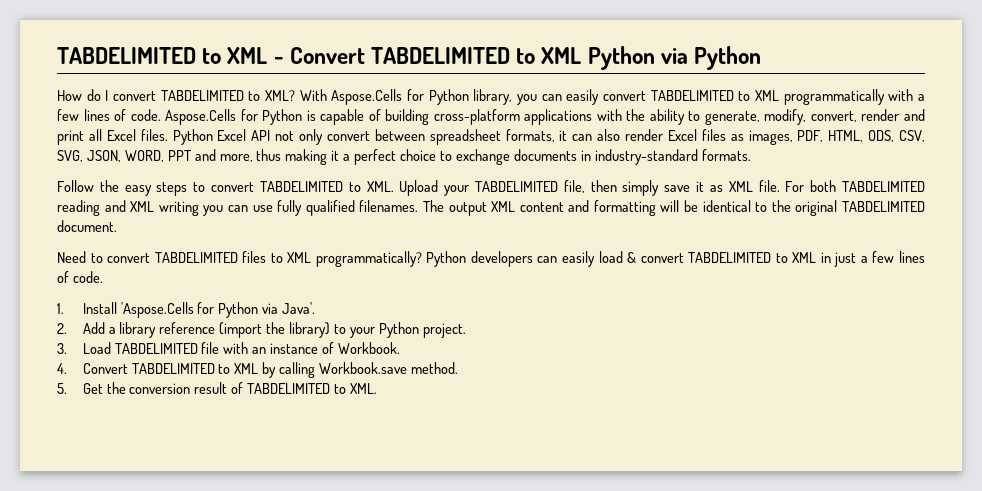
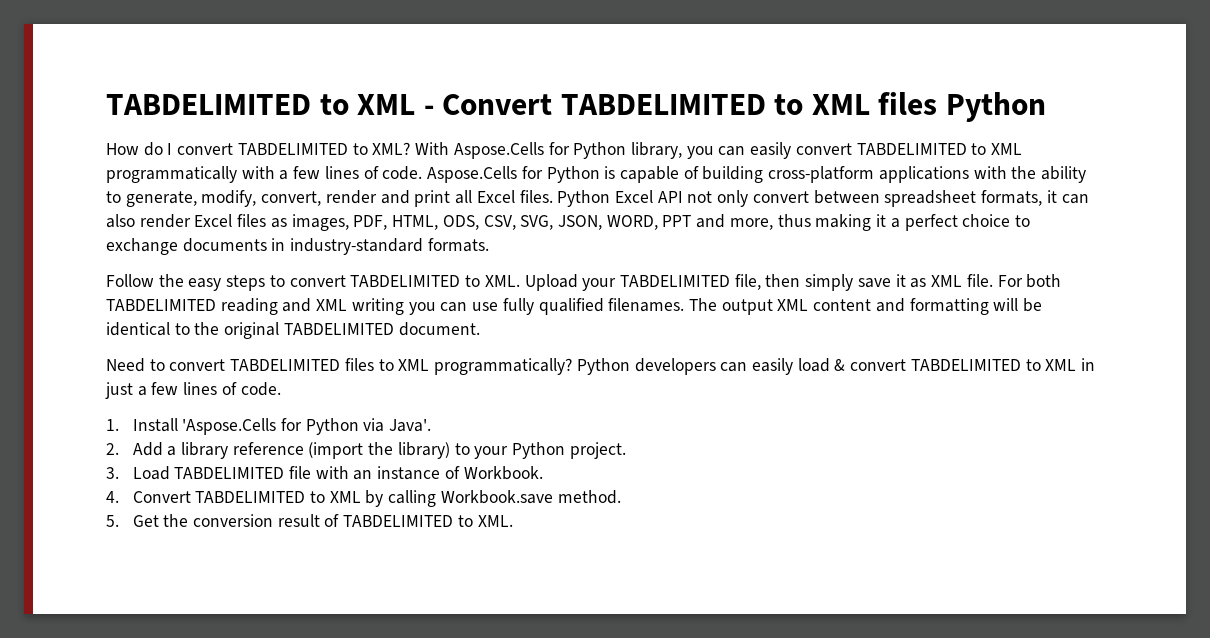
[587,46,688,70] Python via -> [878,92,938,115] files

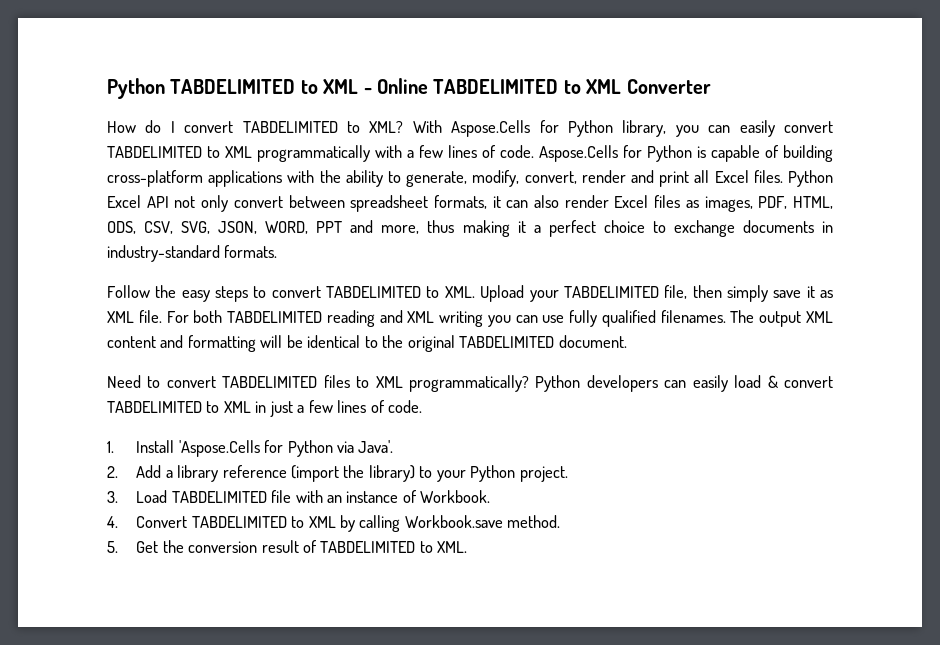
(106, 104) none -> [107,78,165,99] Python
[442,92,1046,122] Convert TABDELIMITED to XML files Python -> [376,78,711,94] Online TABDELIMITED to XML Converter

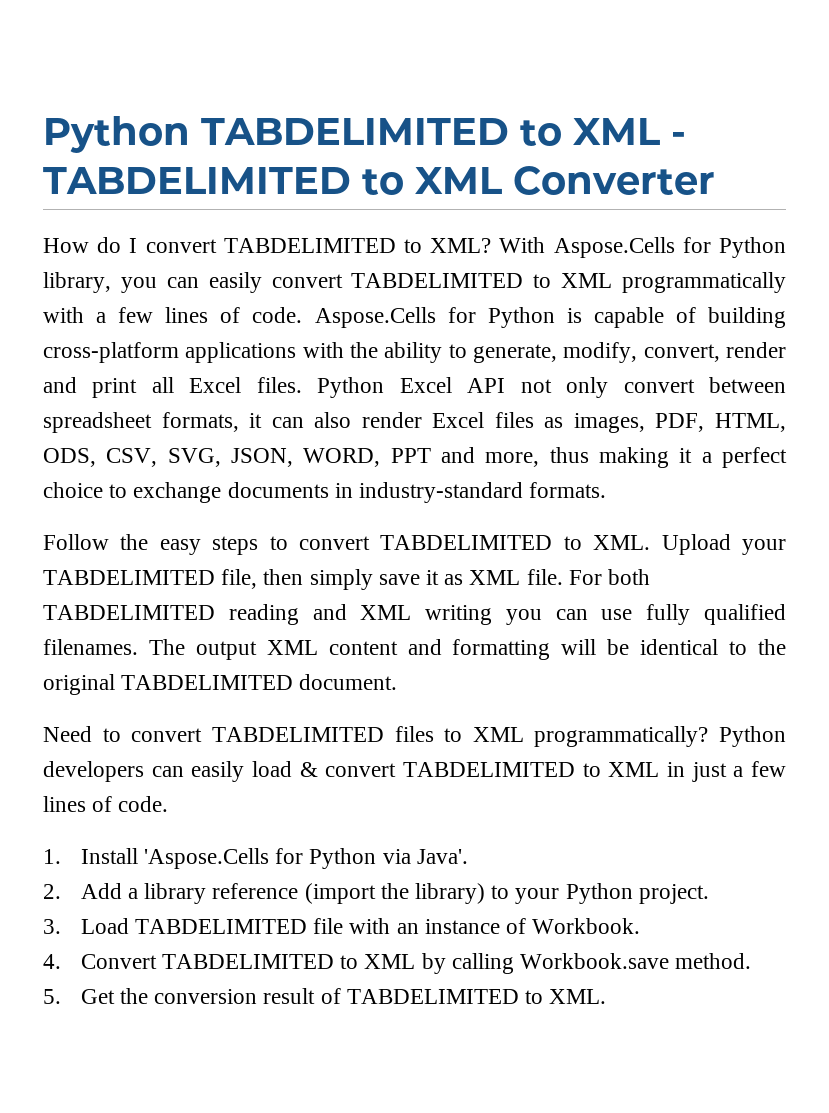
[376,78,428,94] Online -> (686, 138) none

